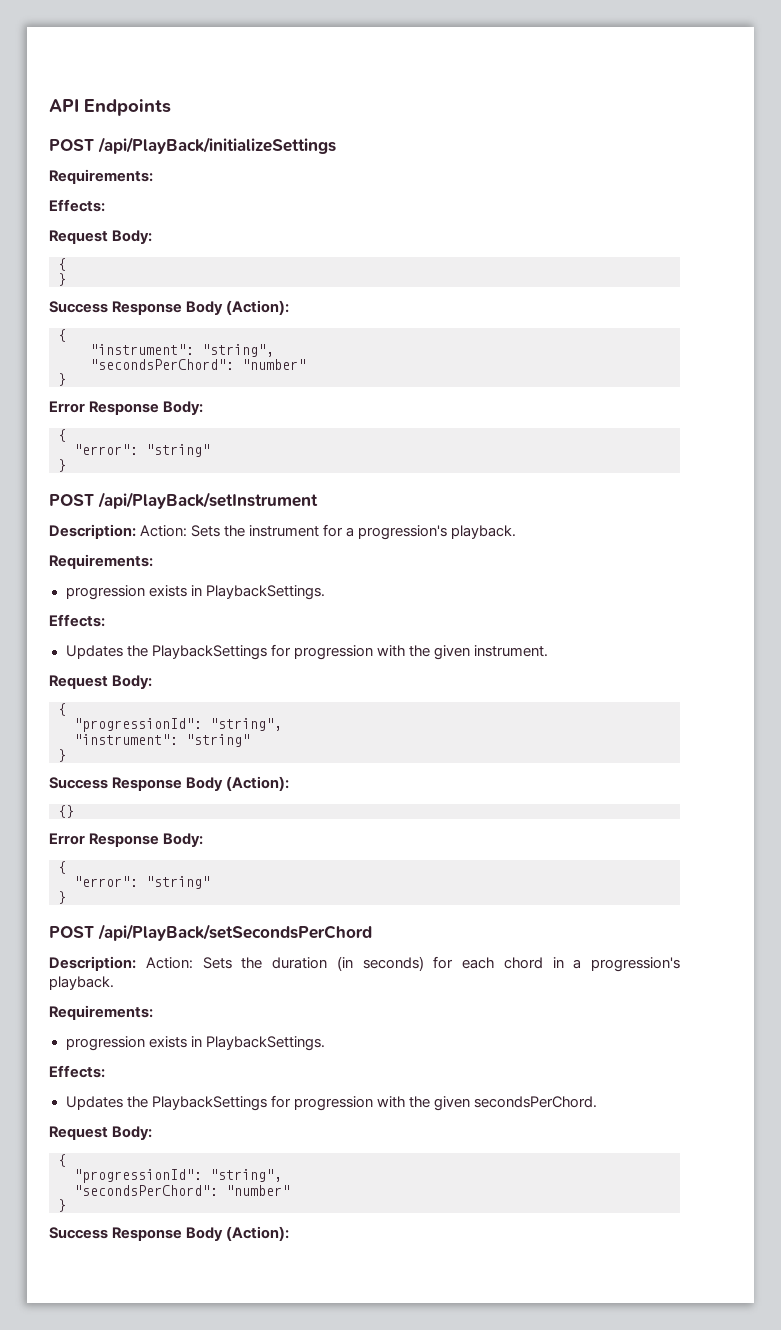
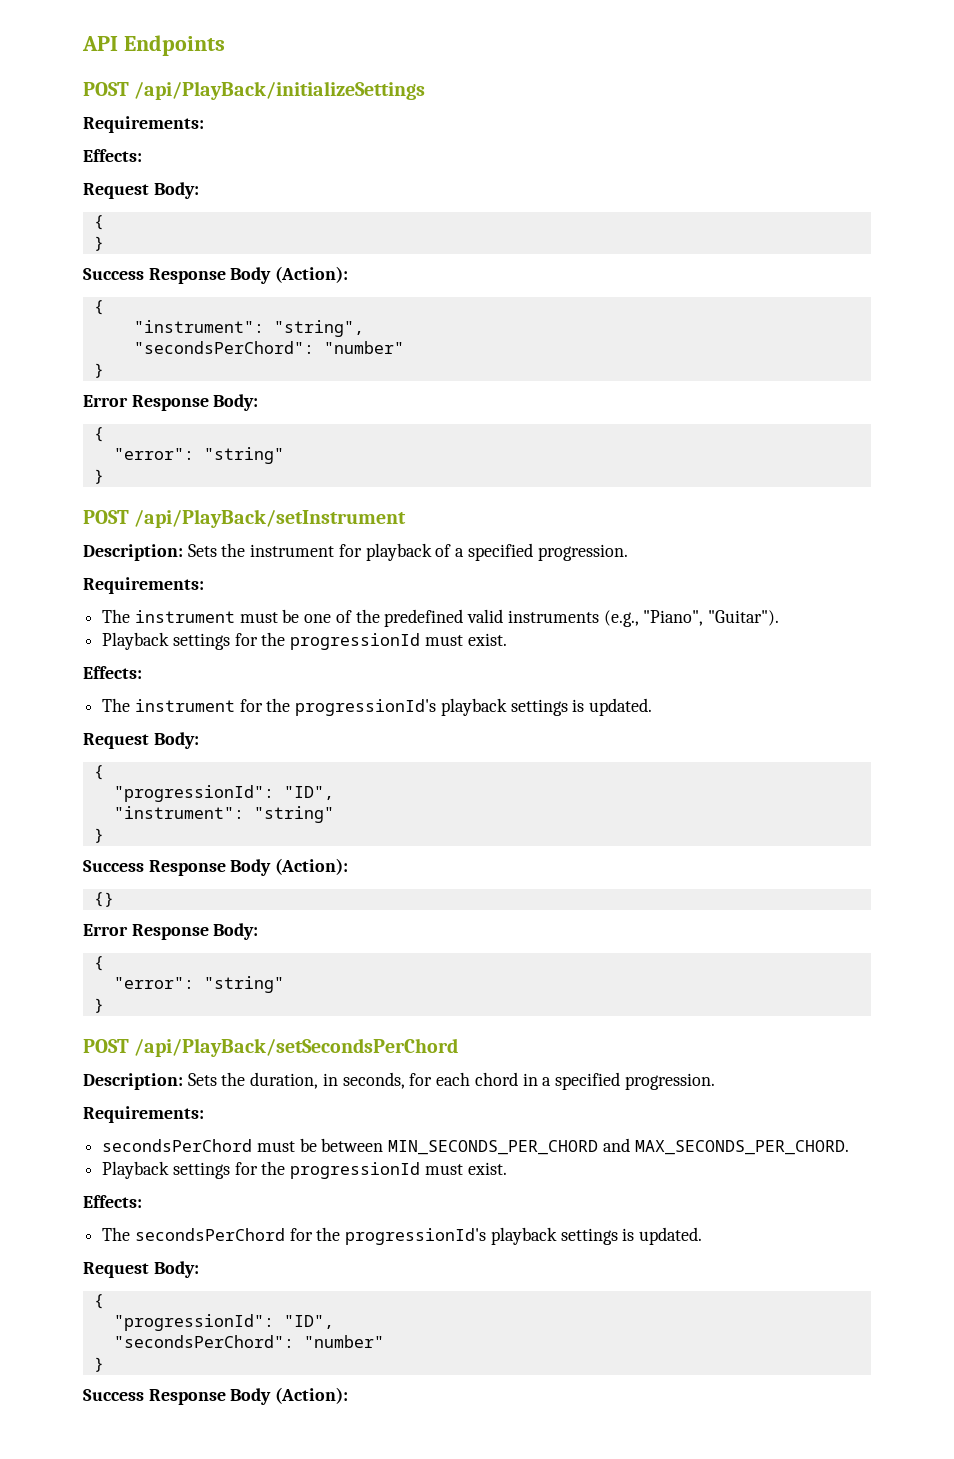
[140,525,188,537] Action: -> (183, 552) none
[346,525,517,540] [49,554,153,569] [65,585,325,600] [49,614,105,627] [65,644,548,660] [49,675,153,689] [58,703,66,716] [74,718,282,732] a progression's playback. // Requirements: // progression exists in PlaybackSettings. // Effects: // Updates the PlaybackSettings for progression with the given instrument. // Request Body: // { // "progressionId": "string", -> [365,543,628,561] [83,577,204,594] [102,609,779,627] [102,632,507,650] [83,666,142,679] [102,698,653,716] [83,732,199,749] [93,765,104,780] [113,785,334,802] playback of a specified progression. // Requirements: // The instrument must be one of the predefined valid instruments (e.g., "Piano", "Guitar"). // Playback settings for the progressionId must exist. // Effects: // The instrument for the progressionId's playback settings is updated. // Request Body: // { // "progressionId": "ID",
[145,956,424,971] Action: Sets the duration (in seconds) -> [187,1072,405,1089] Sets the duration, in seconds,
[591,957,680,972] [49,976,114,990] [49,1005,153,1020] [65,1036,325,1051] [49,1065,105,1078] [65,1095,597,1111] [49,1126,153,1140] [58,1154,66,1167] [74,1169,282,1183] progression's playback. // Requirements: // progression exists in PlaybackSettings. // Effects: // Updates the PlaybackSettings for progression with the given secondsPerChord. // Request Body: // { // "progressionId": "string", -> [554,1072,715,1090] [83,1106,204,1123] [102,1138,849,1155] [102,1161,507,1179] [83,1195,142,1208] [102,1227,703,1245] [83,1261,199,1278] [93,1294,104,1309] [113,1314,334,1331] specified progression. // Requirements: // secondsPerChord must be between MIN_SECONDS_PER_CHORD and MAX_SECONDS_PER_CHORD. // Playback settings for the progressionId must exist. // Effects: // The secondsPerChord for the progressionId's playback settings is updated. // Request Body: // { // "progressionId": "ID",

